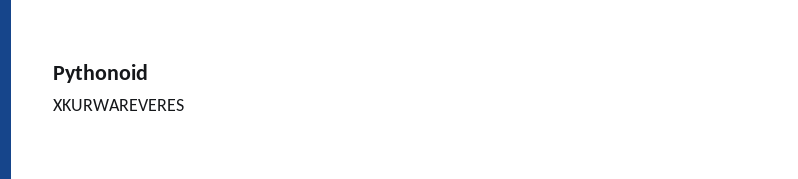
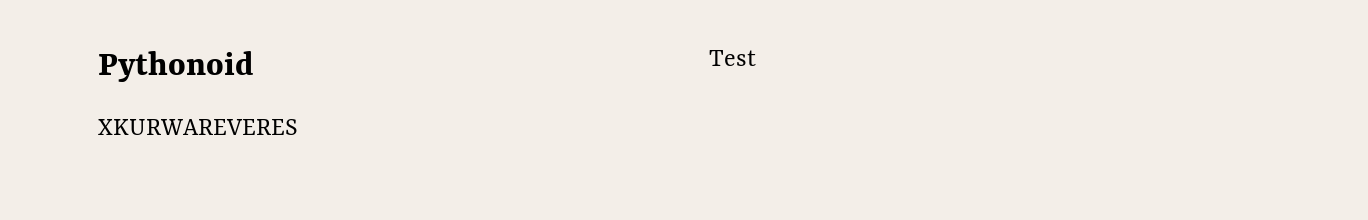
(184, 105) none -> [709,50,756,66] // Test

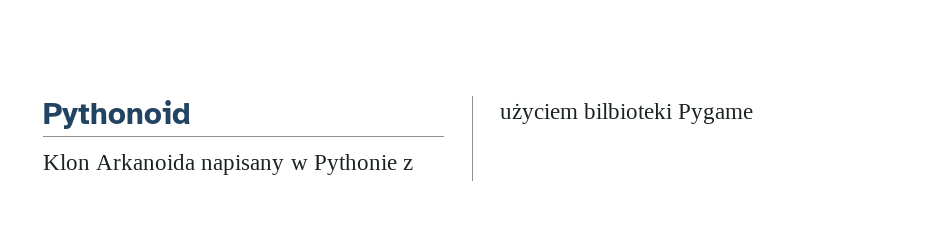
[98,119,298,135] [709,50,756,66] XKURWAREVERES // Test -> [43,154,414,175] [500,103,754,124] Klon Arkanoida napisany w Pythonie z użyciem bilbioteki Pygame

